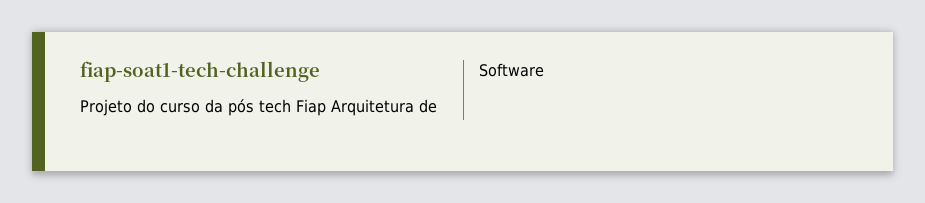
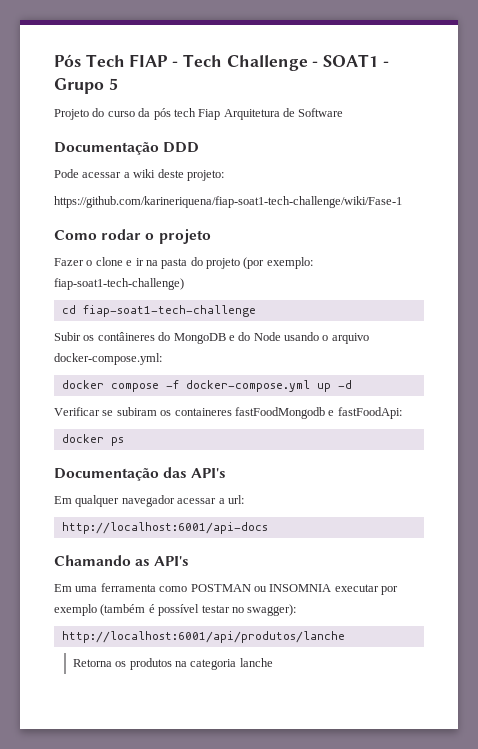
[80,61,320,82] fiap-soat1-tech-challenge -> [54,54,389,71] [54,78,118,94] Pós Tech FIAP - Tech Challenge - SOAT1 - Grupo 5
(544, 70) none -> [54,142,200,155] [54,169,224,181] [54,196,402,208] [54,229,211,244] [54,257,313,269] [54,278,184,290] [61,305,256,317] [54,332,369,344] [54,353,162,365] [61,380,352,392] [54,407,402,419] [61,434,124,446] [54,467,227,481] [54,495,244,507] [61,522,268,534] [54,555,190,566] [54,583,398,595] [54,604,297,616] [61,631,345,643] [72,658,273,670] // Documentação DDD // Pode acessar a wiki deste projeto: // https://github.com/karineriquena/fiap-soat1-tech-challenge/wiki/Fase-1 // Como rodar o projeto // Fazer o clone e ir na pasta do projeto (por exemplo: fiap-soat1-tech-challenge) // cd fiap-soat1-tech-challenge // Subir os contâineres do MongoDB e do Node usando o arquivo docker-compose.yml: // docker compose -f docker-compose.yml up -d // Verificar se subiram os containeres fastFoodMongodb e fastFoodApi: // docker ps // Documentação das API's // Em qualquer navegador acessar a url: // http://localhost:6001/api-docs // Chamando as API's // Em uma ferramenta como POSTMAN ou INSOMNIA executar por exemplo (também é possível testar no swagger): // http://localhost:6001/api/produtos/lanche // Retorna os produtos na categoria lanche

